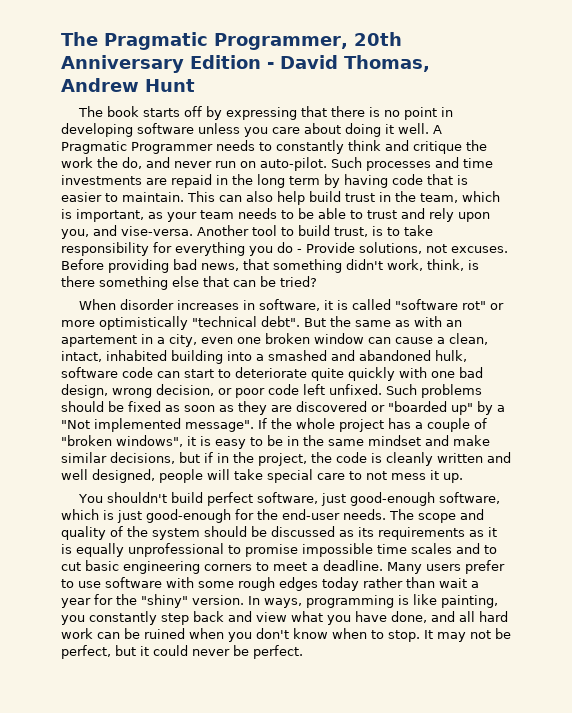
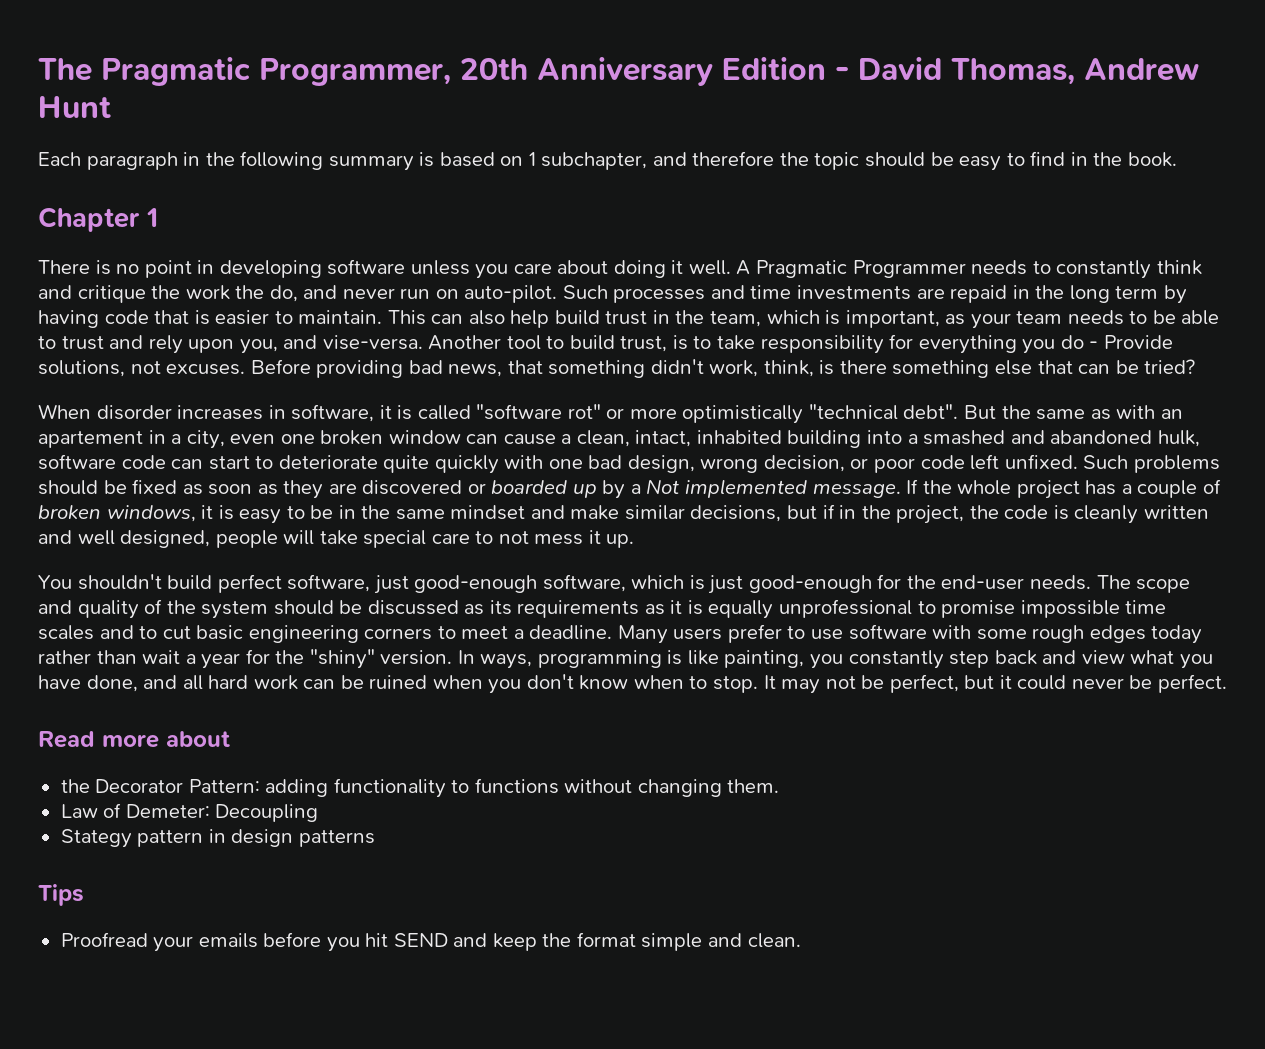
[77,106,365,120] The book starts off by expressing that there -> [38,151,1177,171] [38,207,158,232] [38,260,90,274] Each paragraph in the following summary is based on 1 subchapter, and therefore the topic should be easy to find in the book. // Chapter 1 // There
[388,401,505,415] [61,418,254,432] "boarded up" by a "Not implemented message". -> [491,479,901,499] boarded up by a Not implemented message.
[61,435,183,447] "broken windows", -> [38,505,196,522] broken windows,
(303, 652) none -> [38,731,230,748] [60,778,780,798] [60,803,319,822] [60,829,375,848] [38,884,84,906] [60,932,801,952] // Read more about // the Decorator Pattern: adding functionality to functions without changing them. // Law of Demeter: Decoupling // Stategy pattern in design patterns // Tips // Proofread your emails before you hit SEND and keep the format simple and clean.

